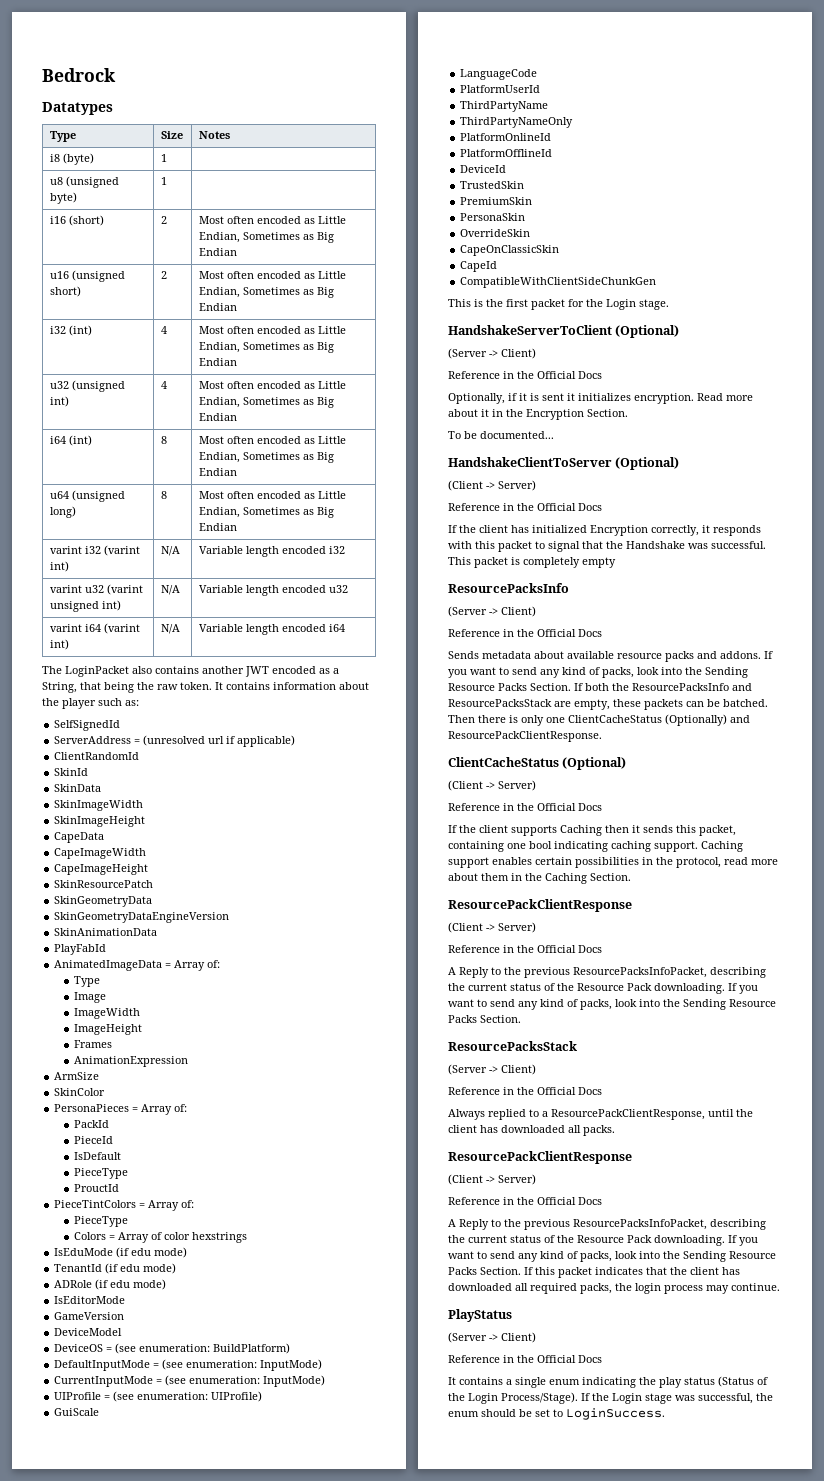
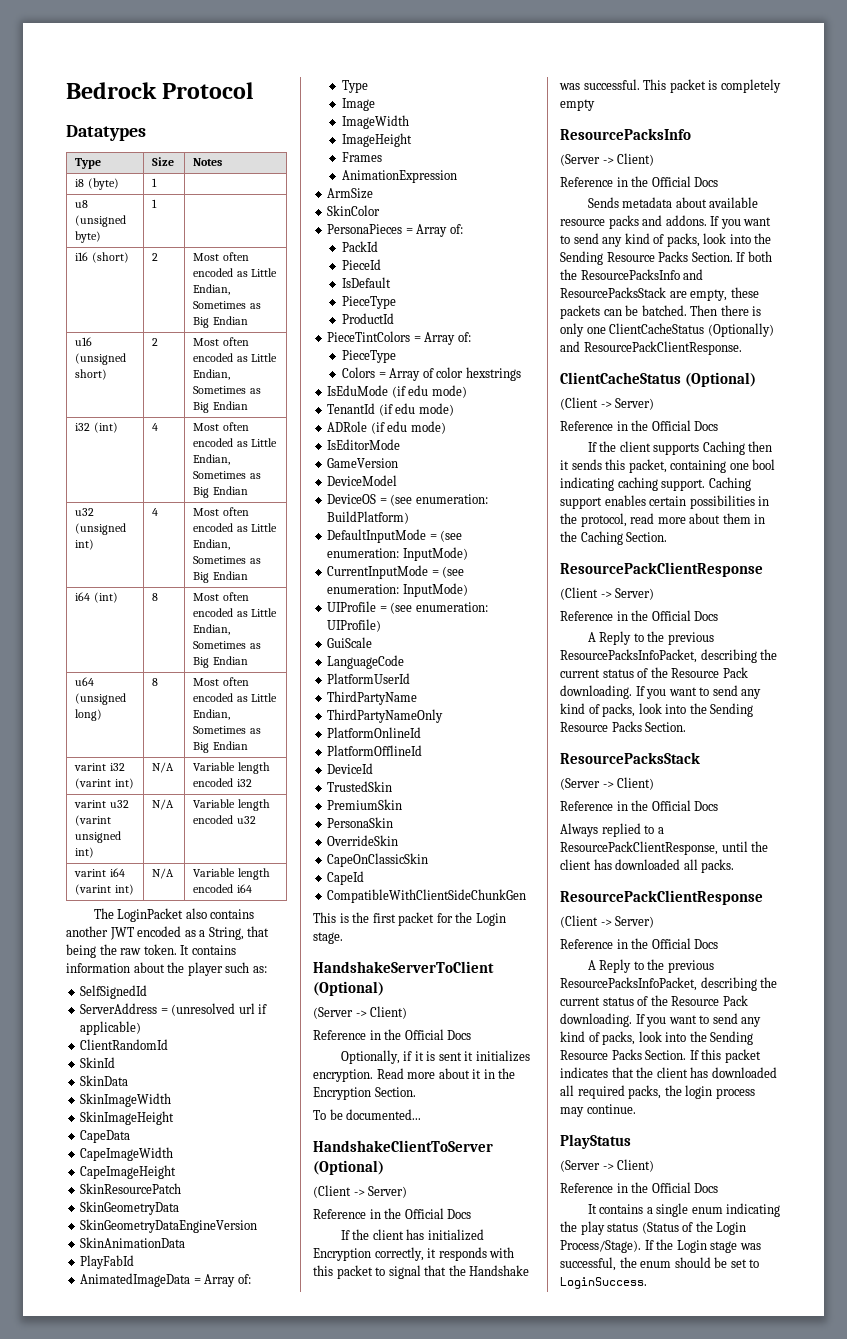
(116, 75) none -> [162,82,254,99] Protocol
[73,1184,119,1192] ProuctId -> [342,313,395,324] ProductId

